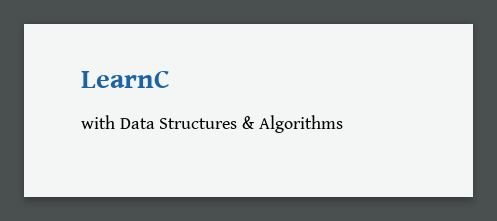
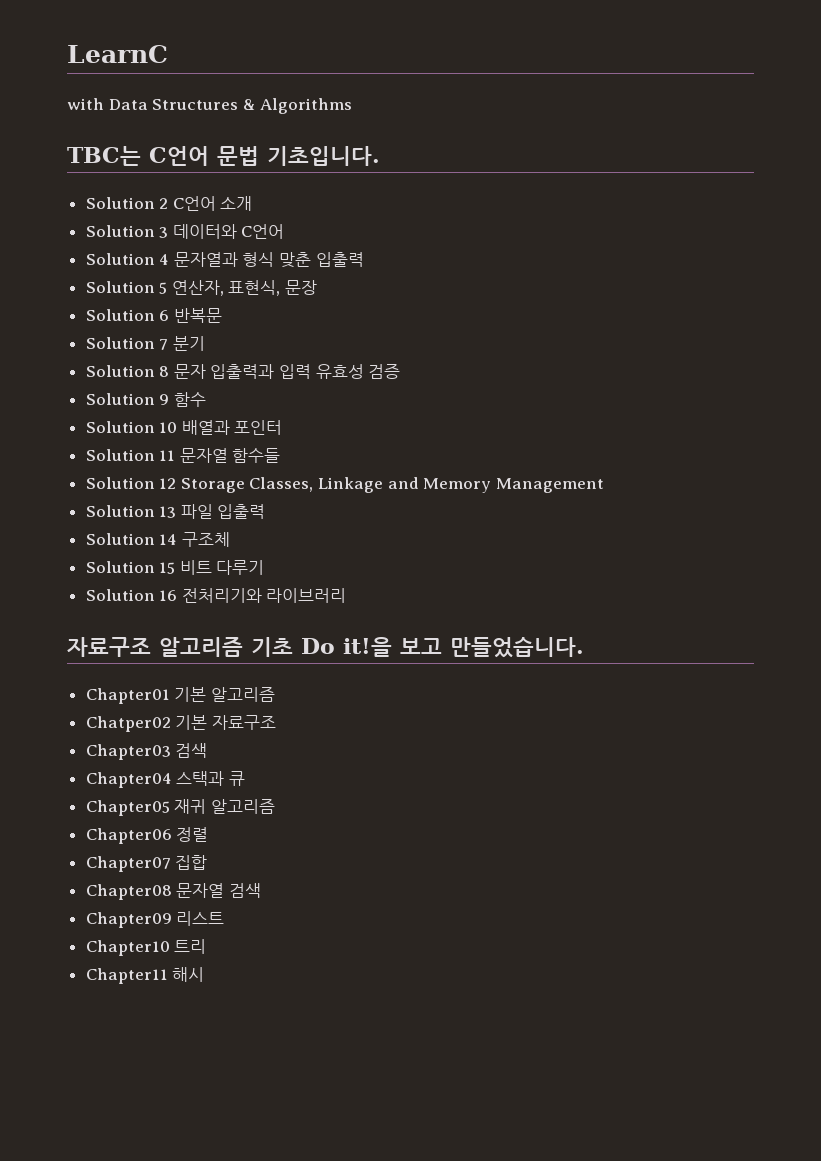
(343, 124) none -> [67,146,380,166] [85,196,253,211] [85,224,285,239] [85,252,364,268] [85,280,318,296] [85,308,222,323] [85,336,205,351] [85,364,401,379] [85,392,206,407] [85,420,283,435] [85,448,281,463] [85,477,604,493] [85,504,266,519] [85,532,230,547] [85,560,265,575] [85,588,347,603] [67,637,584,658] [85,687,275,704] [85,715,276,732] [85,743,208,760] [85,771,245,788] [85,799,275,816] [85,827,209,844] [85,855,208,872] [85,883,261,900] [85,911,225,928] [85,939,207,956] [85,967,205,984] // TBC는 C언어 문법 기초입니다. // Solution 2 C언어 소개 // Solution 3 데이터와 C언어 // Solution 4 문자열과 형식 맞춘 입출력 // Solution 5 연산자, 표현식, 문장 // Solution 6 반복문 // Solution 7 분기 // Solution 8 문자 입출력과 입력 유효성 검증 // Solution 9 함수 // Solution 10 배열과 포인터 // Solution 11 문자열 함수들 // Solution 12 Storage Classes, Linkage and Memory Management // Solution 13 파일 입출력 // Solution 14 구조체 // Solution 15 비트 다루기 // Solution 16 전처리기와 라이브러리 // 자료구조 알고리즘 기초 Do it!을 보고 만들었습니다. // Chapter01 기본 알고리즘 // Chatper02 기본 자료구조 // Chapter03 검색 // Chapter04 스택과 큐 // Chapter05 재귀 알고리즘 // Chapter06 정렬 // Chapter07 집합 // Chapter08 문자열 검색 // Chapter09 리스트 // Chapter10 트리 // Chapter11 해시

